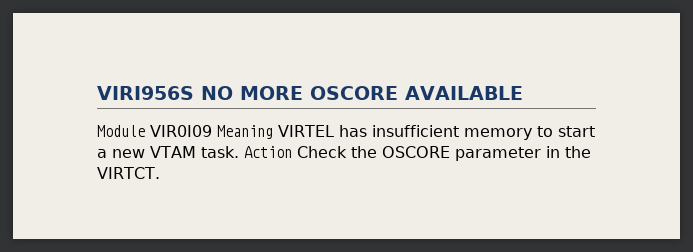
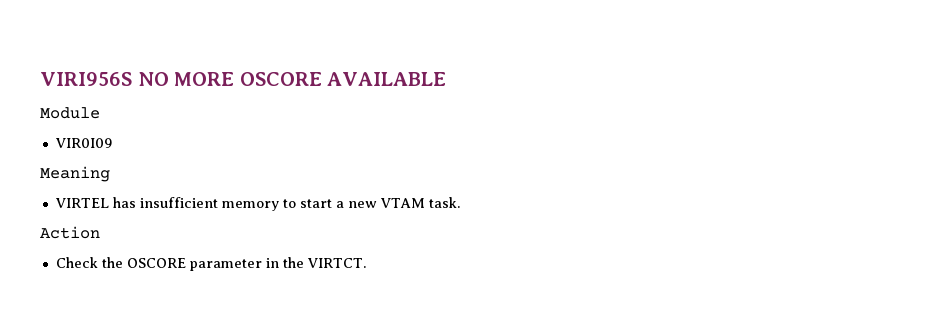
(145, 131) none -> (100, 113) //
(212, 131) none -> (113, 143) //
(273, 132) none -> (110, 174) //
(239, 152) none -> (460, 202) //
(292, 152) none -> (100, 232) //

